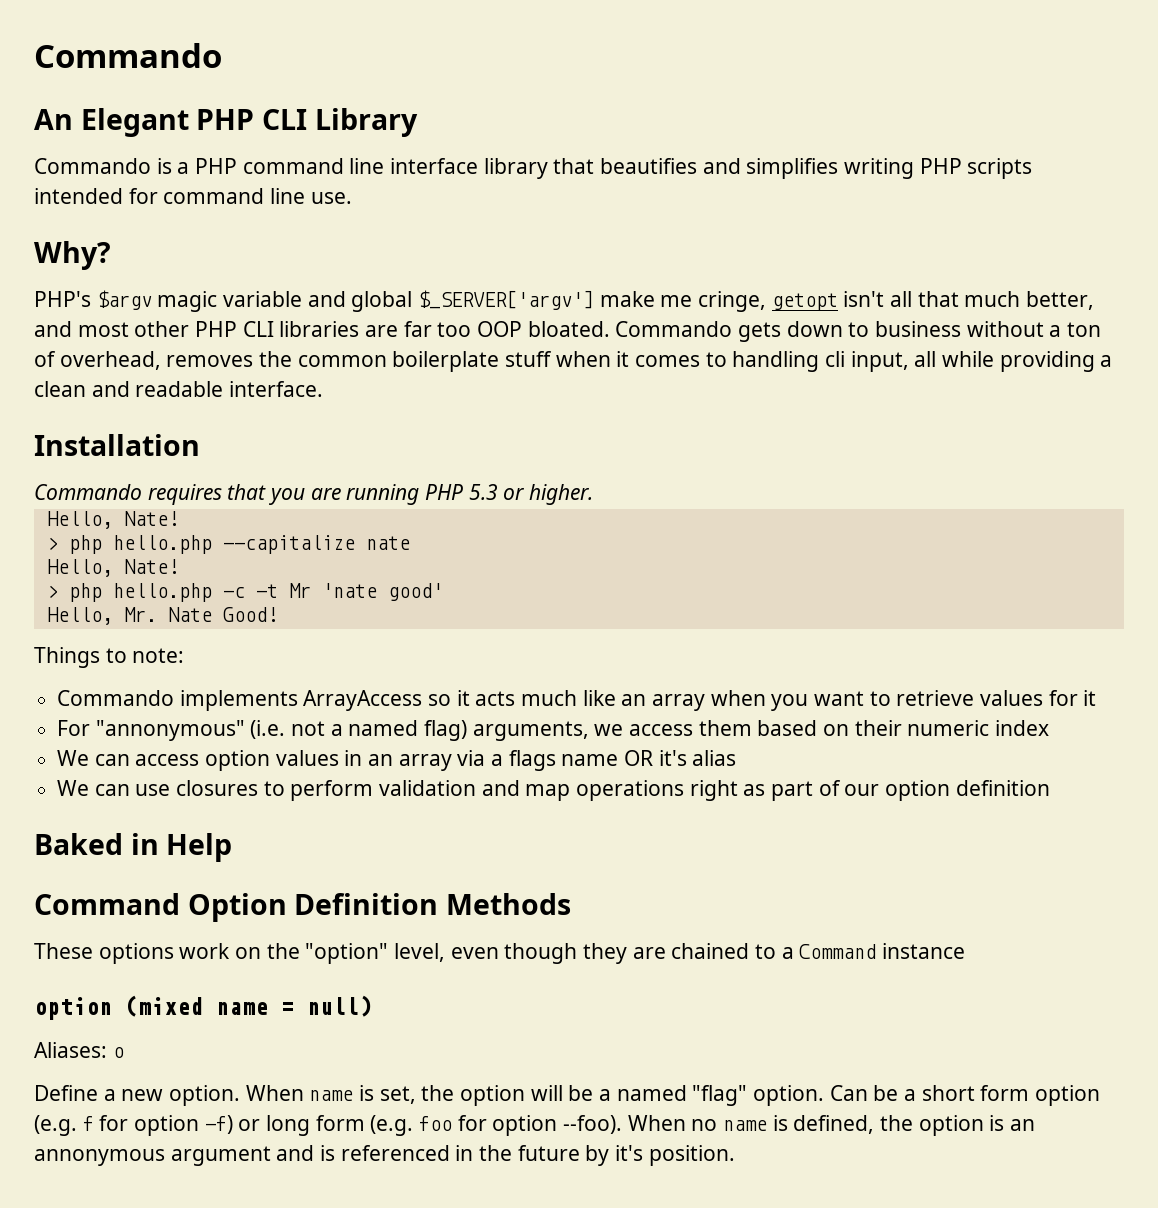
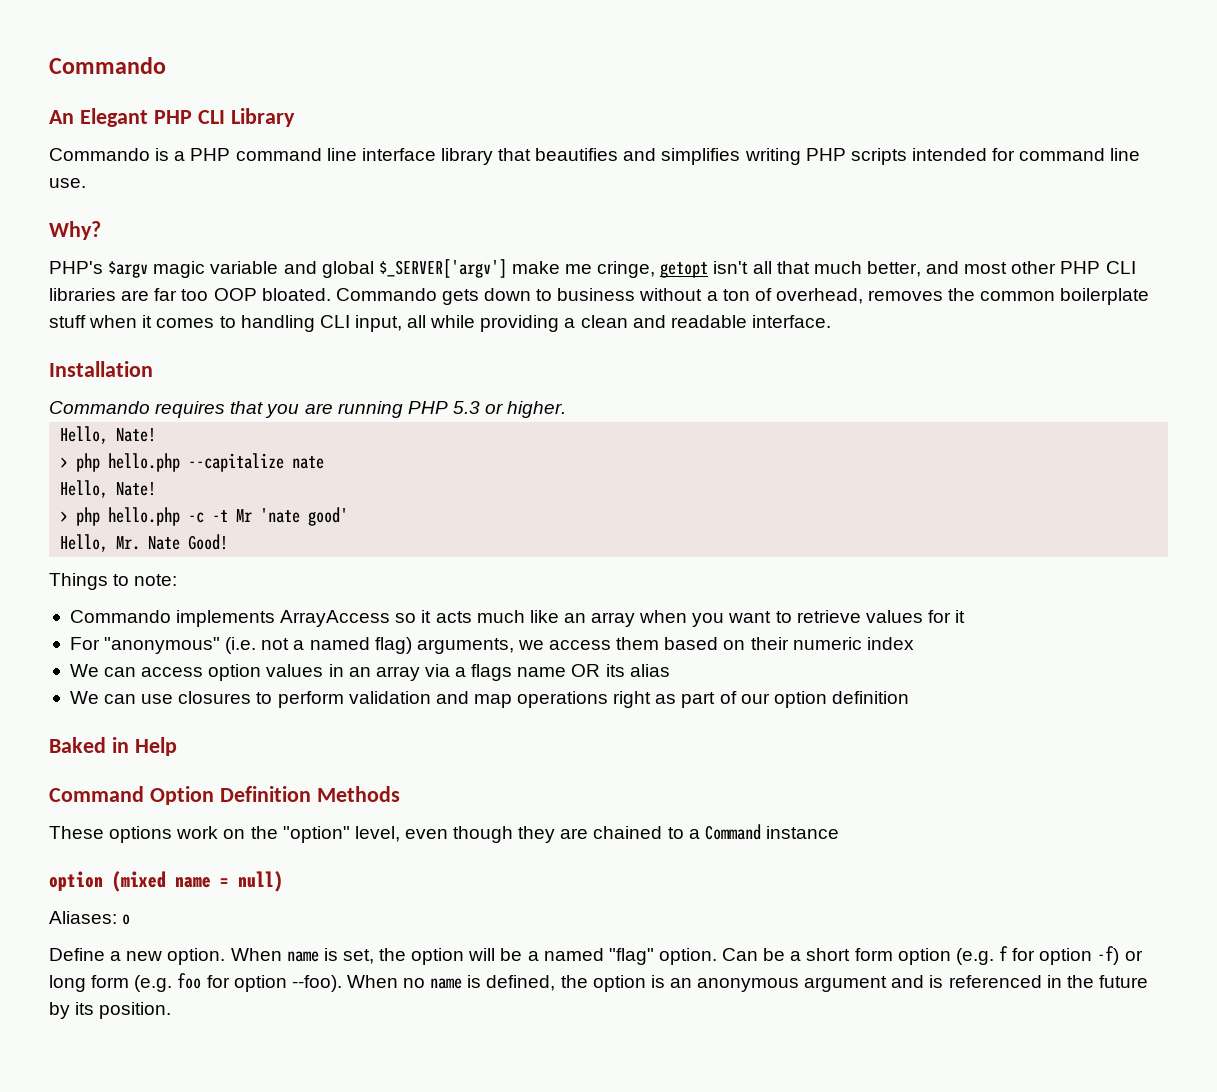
[825,351,846,367] cli -> [319,315,350,328] CLI
[95,720,245,741] "annonymous" -> [104,637,221,654] "anonymous"
[658,750,687,766] it's -> [605,664,625,677] its
[34,1149,165,1166] annonymous -> [697,978,800,992] anonymous
[615,1145,644,1161] it's -> [75,1002,95,1015] its

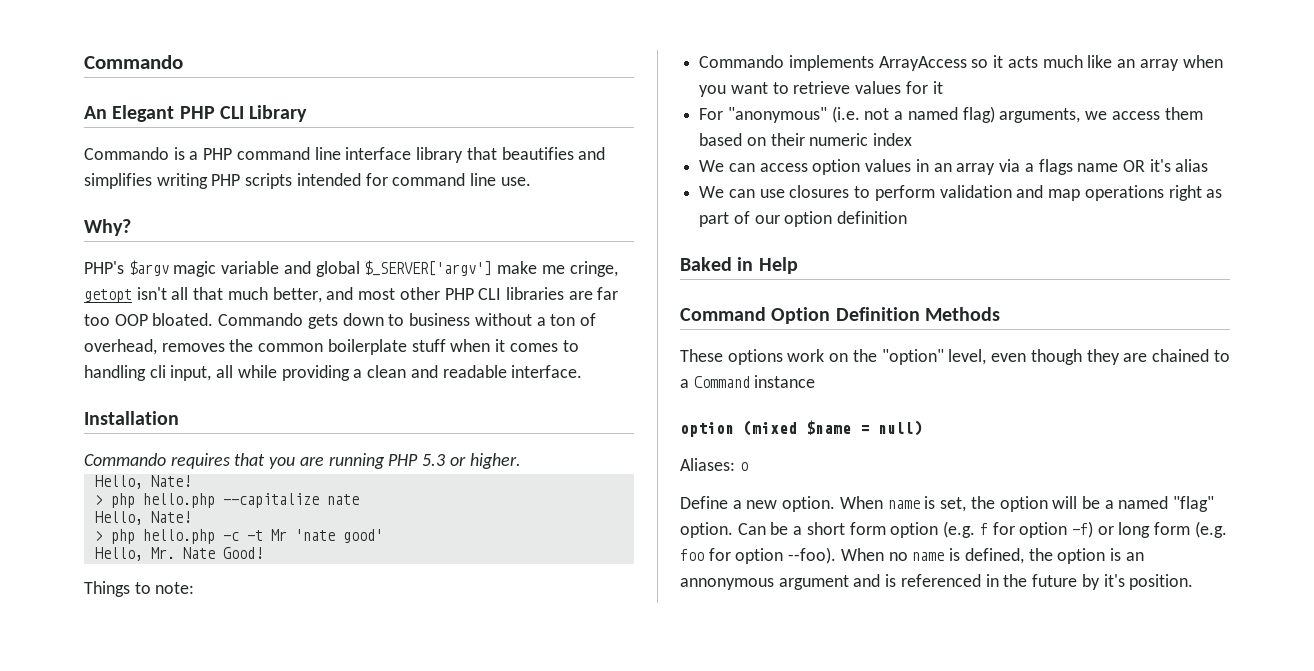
[319,315,350,328] CLI -> [149,365,166,378] cli
[605,664,625,677] its -> [1149,159,1171,172] it's
[175,877,211,888] name -> [806,420,851,435] $name
[697,978,800,992] anonymous -> [680,578,774,590] annonymous
[75,1002,95,1015] its -> [1103,574,1125,587] it's

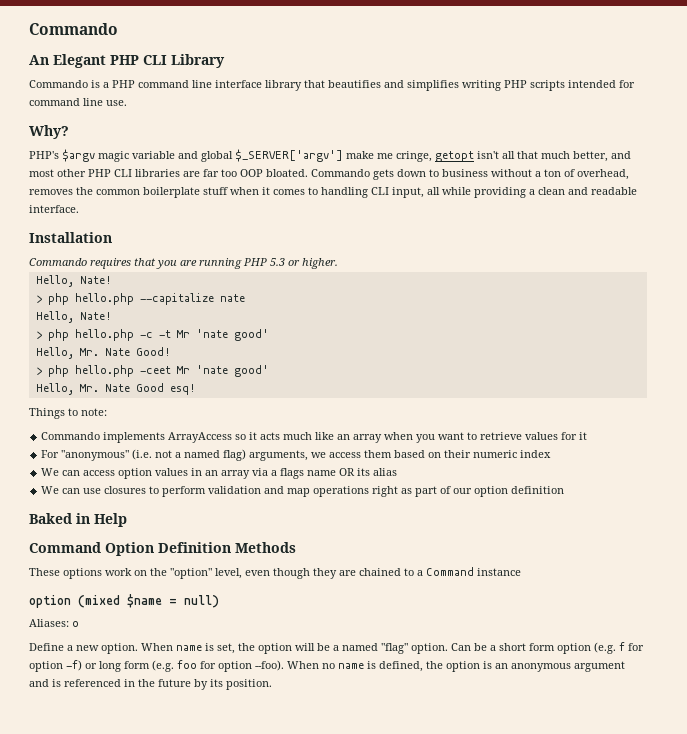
[149,365,166,378] cli -> [371,187,389,195] CLI
(263, 553) none -> [35,365,269,377] [35,383,196,395] // > php hello.php -ceet Mr 'nate good' // Hello, Mr. Nate Good esq!
[1149,159,1171,172] it's -> [357,468,371,476] its
[680,578,774,590] annonymous -> [511,663,571,672] anonymous
[1103,574,1125,587] it's -> [210,679,223,687] its

